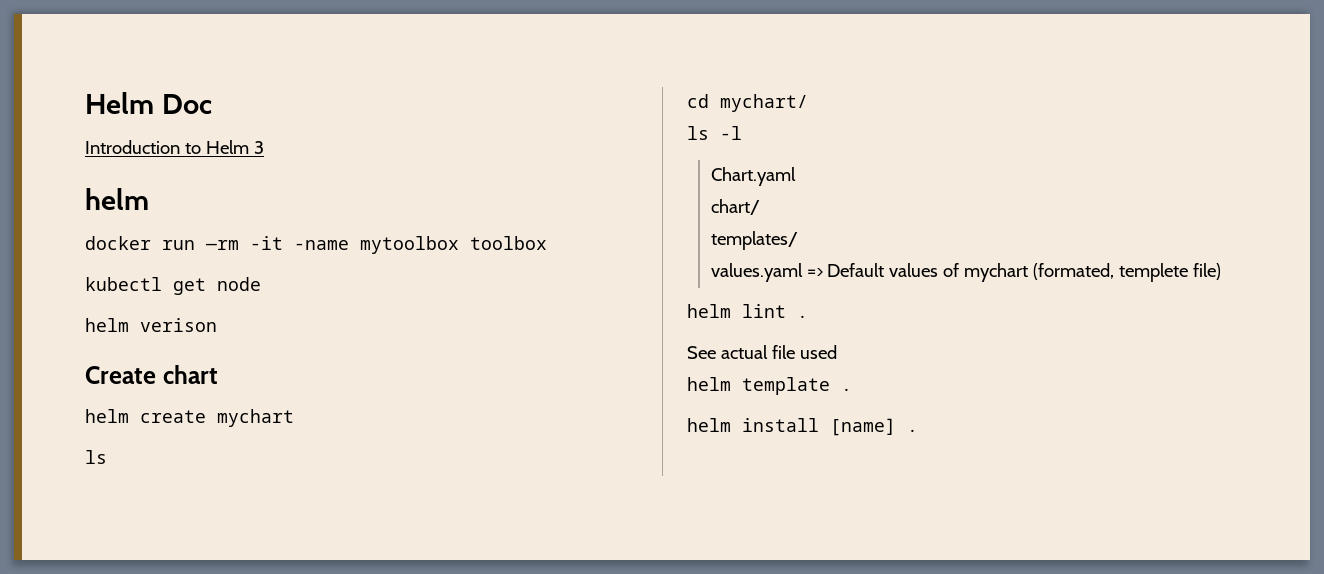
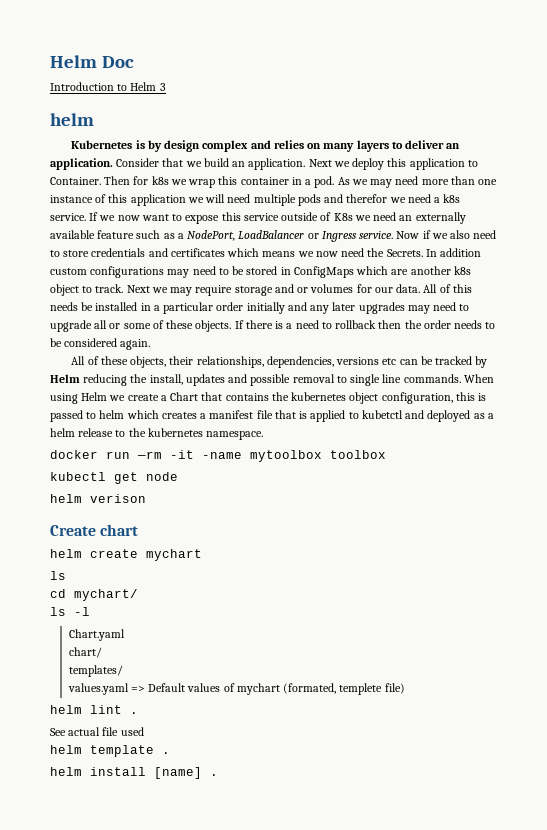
(149, 199) none -> [71,140,461,152] [50,158,478,170] [50,176,498,188] [50,194,461,206] [50,212,466,224] [50,230,497,242] [50,248,482,257] [50,266,471,278] [50,284,472,296] [50,302,470,314] [50,320,496,332] [50,338,151,350] [71,356,488,368] [50,374,494,386] [50,392,487,404] [50,410,494,422] [50,428,264,440] // Kubernetes is by design complex and relies on many layers to deliver an application. Consider that we build an application. Next we deploy this application to Container. Then for k8s we wrap this container in a pod. As we may need more than one instance of this application we will need multiple pods and therefor we need a k8s service. If we now want to expose this service outside of K8s we need an externally available feature such as a NodePort, LoadBalancer or Ingress service. Now if we also need to store credentials and certificates which means we now need the Secrets. In addition custom configurations may need to be stored in ConfigMaps which are another k8s object to track. Next we may require storage and or volumes for our data. All of this needs be installed in a particular order initially and any later upgrades may need to upgrade all or some of these objects. If there is a need to rollback then the order needs to be considered again. // All of these objects, their relationships, dependencies, versions etc can be tracked by Helm reducing the install, updates and possible removal to single line commands. When using Helm we create a Chart that contains the kubernetes object configuration, this is passed to helm which creates a manifest file that is applied to kubetctl and deployed as a helm release to the kubernetes namespace.

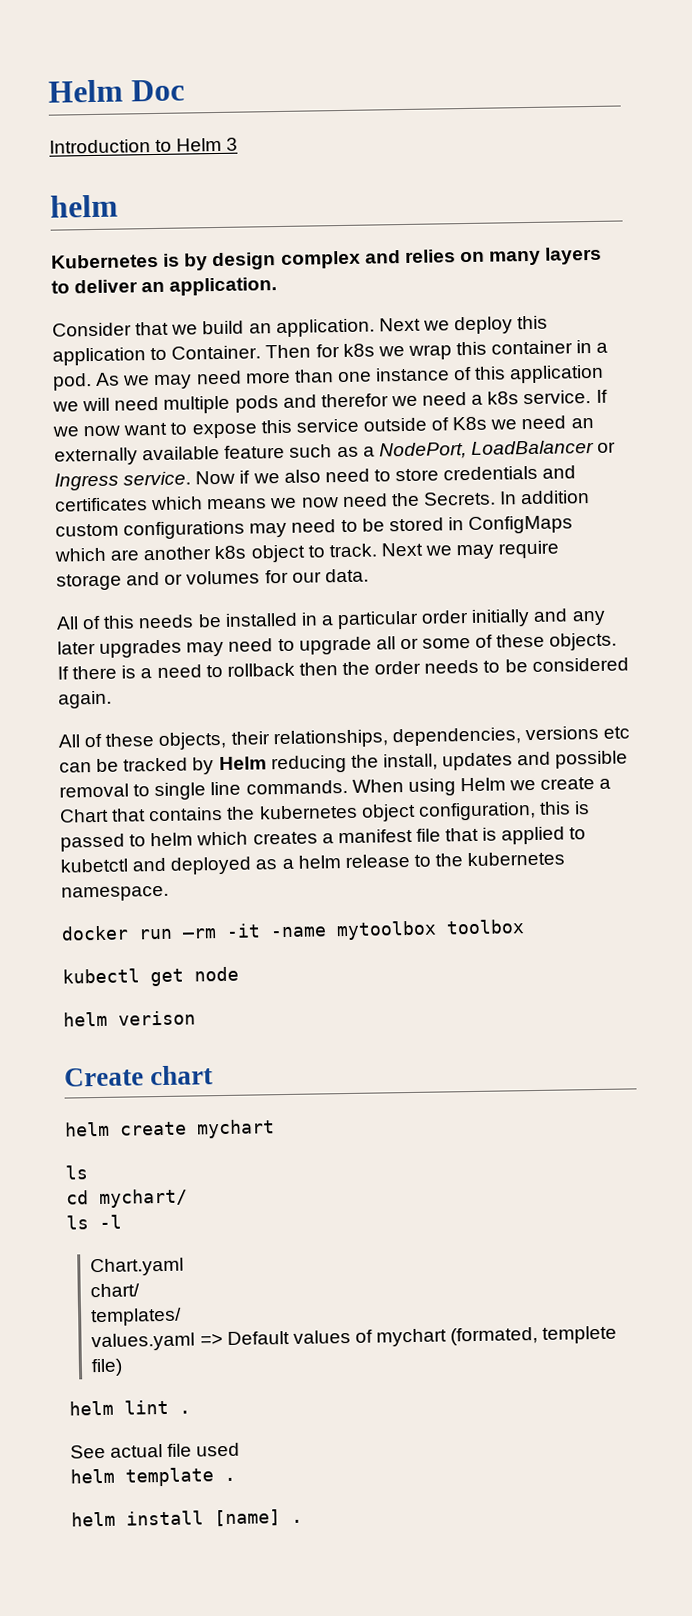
(113, 164) none -> (278, 286) //
(421, 288) none -> (369, 575) //

